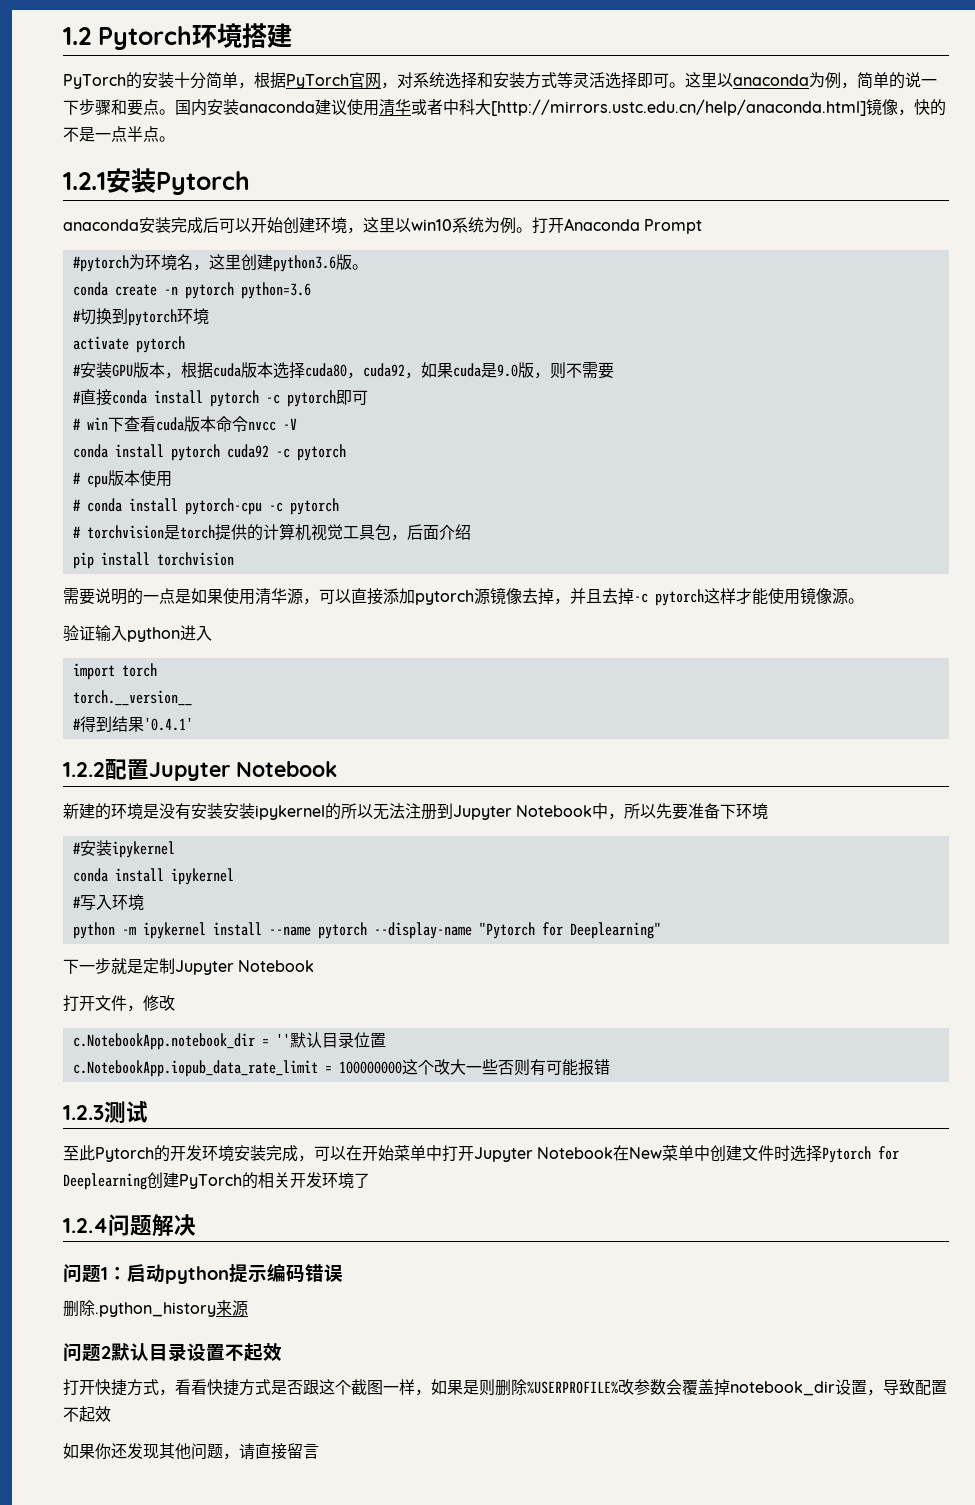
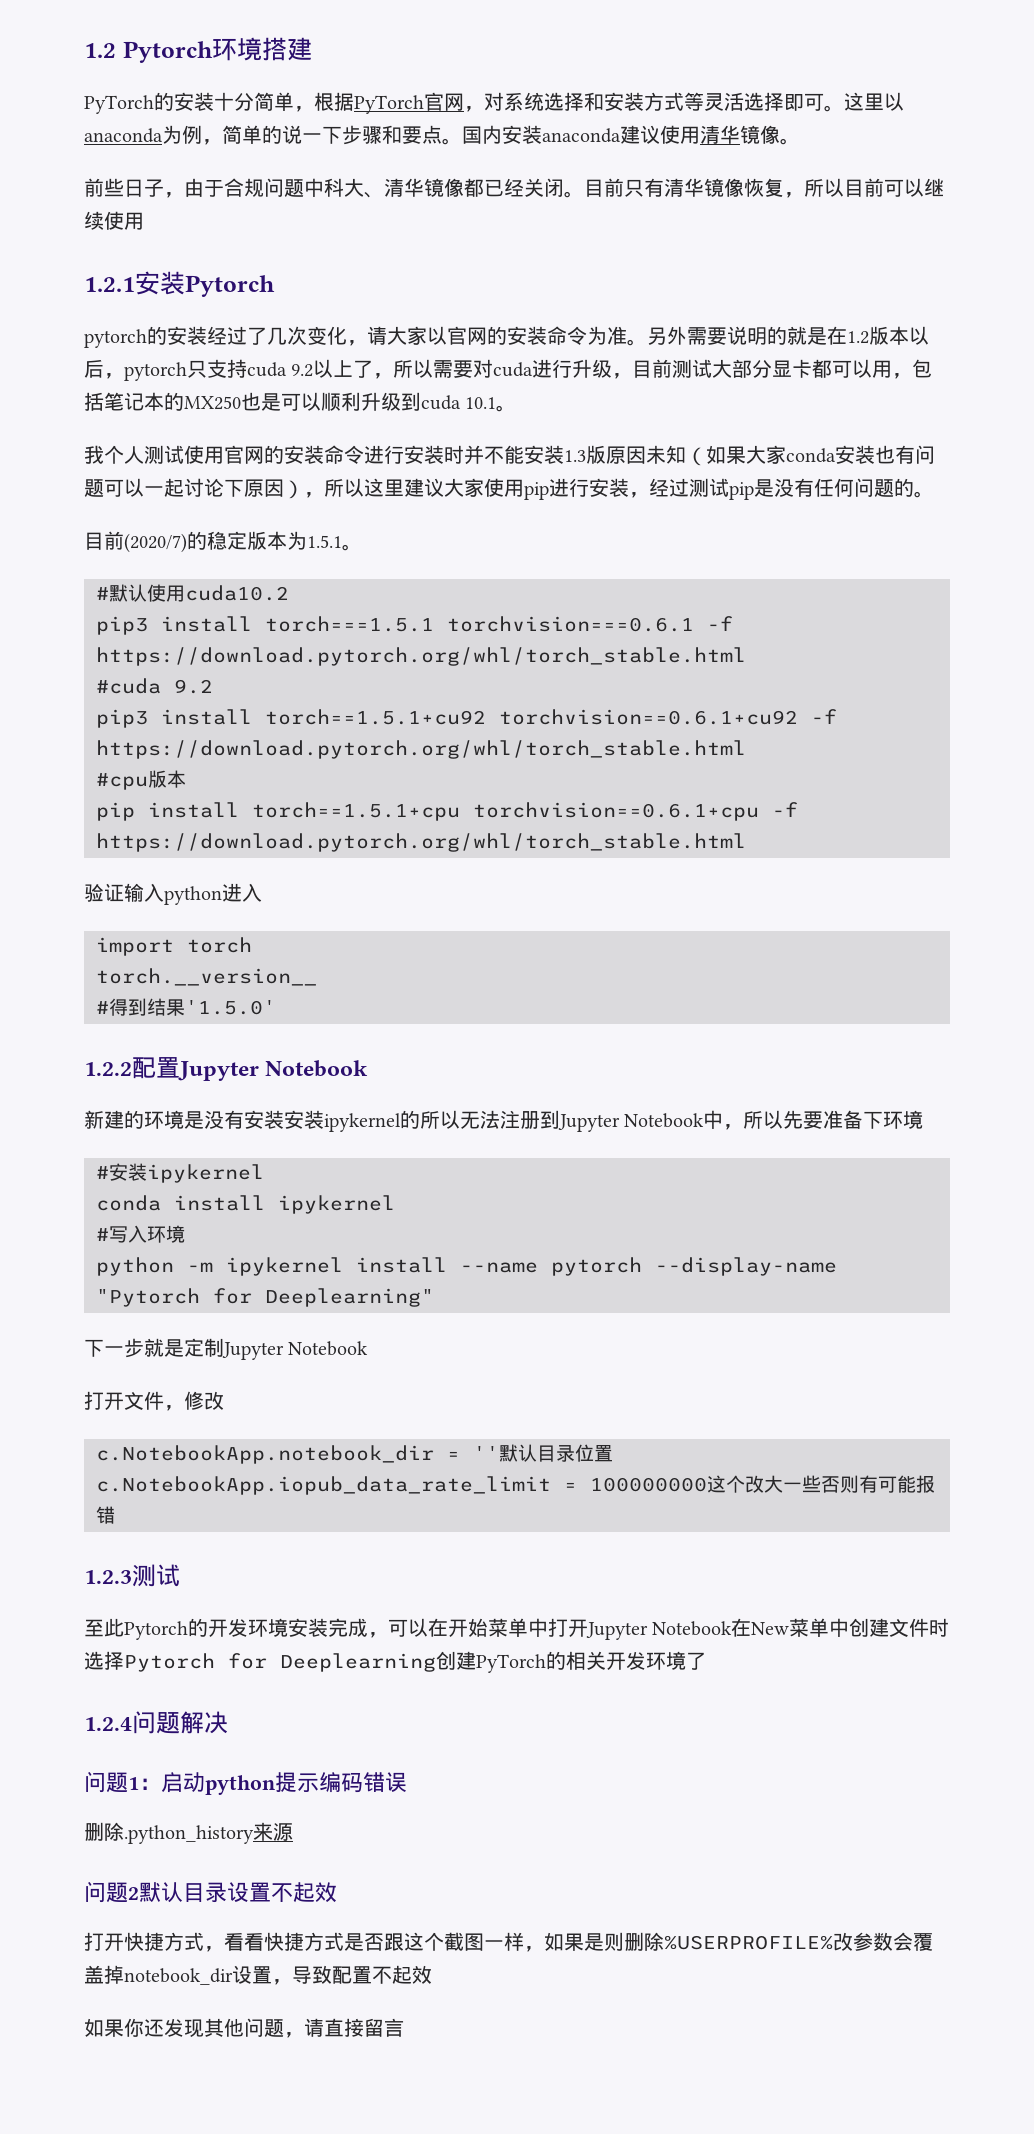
[411,98,946,116] [63,126,175,142] [63,168,250,195] [63,217,703,234] [72,254,368,272] [72,282,311,299] [72,308,209,326] [72,336,185,353] [72,362,614,379] [72,389,368,407] [72,416,297,432] [72,444,346,461] [72,470,172,488] [72,498,339,515] [72,523,471,541] [72,552,234,569] [63,587,864,606] 或者中科大[http://mirrors.ustc.edu.cn/help/anaconda.html]镜像，快的不是一点半点。 // 1.2.1安装Pytorch // anaconda安装完成后可以开始创建环境，这里以win10系统为例。打开Anaconda Prompt // #pytorch为环境名，这里创建python3.6版。 // conda create -n pytorch python=3.6 // #切换到pytorch环境 // activate pytorch // #安装GPU版本，根据cuda版本选择cuda80，cuda92，如果cuda是9.0版，则不需要 // #直接conda install pytorch -c pytorch即可 // # win下查看cuda版本命令nvcc -V // conda install pytorch cuda92 -c pytorch // # cpu版本使用 // # conda install pytorch-cpu -c pytorch // # torchvision是torch提供的计算机视觉工具包，后面介绍 // pip install torchvision // 需要说明的一点是如果使用清华源，可以直接添加pytorch源镜像去掉，并且去掉-c pytorch这样才能使用镜像源。 -> [740,125,800,145] [84,178,944,198] [84,211,144,230] [84,271,275,297] [84,326,929,348] [84,359,933,381] [84,392,517,412] [84,445,935,466] [84,478,934,500] [84,531,362,553] [96,584,289,602] [96,616,733,635] [96,647,746,666] [96,678,213,694] [96,709,837,728] [96,740,746,759] [96,770,186,790] [96,802,798,821] [96,833,746,852] 镜像。 // 前些日子，由于合规问题中科大、清华镜像都已经关闭。目前只有清华镜像恢复，所以目前可以继续使用 // 1.2.1安装Pytorch // pytorch的安装经过了几次变化，请大家以官网的安装命令为准。另外需要说明的就是在1.2版本以后，pytorch只支持cuda 9.2以上了，所以需要对cuda进行升级，目前测试大部分显卡都可以用，包括笔记本的MX250也是可以顺利升级到cuda 10.1。 // 我个人测试使用官网的安装命令进行安装时并不能安装1.3版原因未知（如果大家conda安装也有问题可以一起讨论下原因），所以这里建议大家使用pip进行安装，经过测试pip是没有任何问题的。 // 目前(2020/7)的稳定版本为1.5.1。 // #默认使用cuda10.2 // pip3 install torch===1.5.1 torchvision===0.6.1 -f https://download.pytorch.org/whl/torch_stable.html // #cuda 9.2 // pip3 install torch==1.5.1+cu92 torchvision==0.6.1+cu92 -f https://download.pytorch.org/whl/torch_stable.html // #cpu版本 // pip install torch==1.5.1+cpu torchvision==0.6.1+cpu -f https://download.pytorch.org/whl/torch_stable.html
[143,717,193,731] '0.4.1' -> [185,1000,276,1015] '1.5.0'

